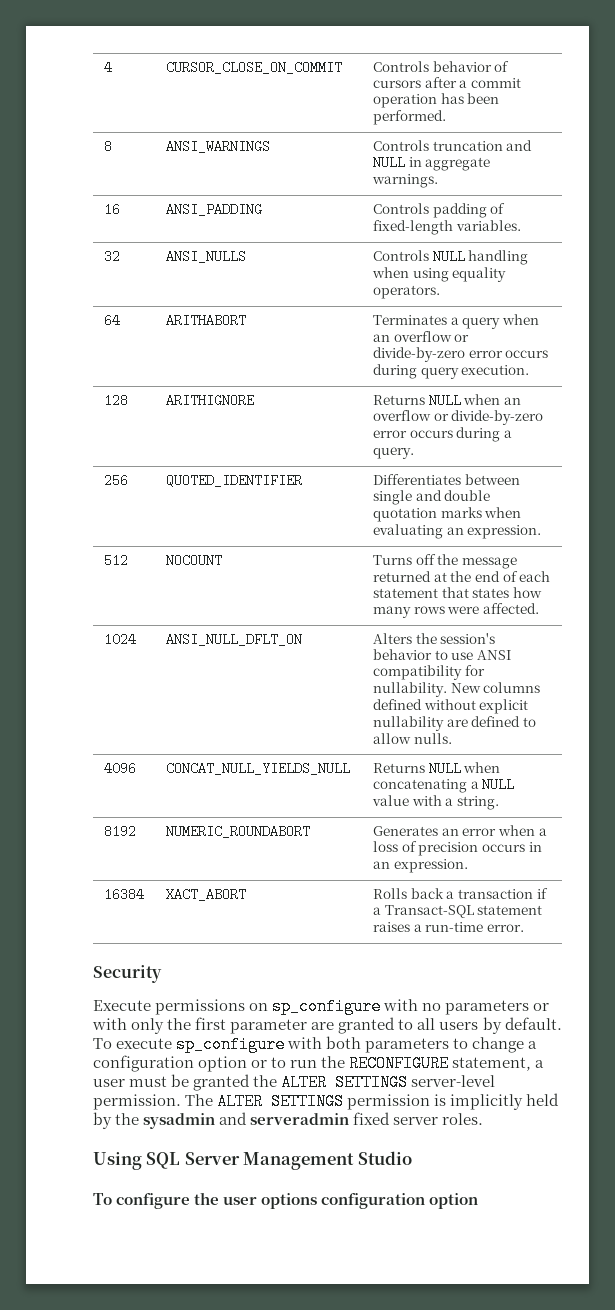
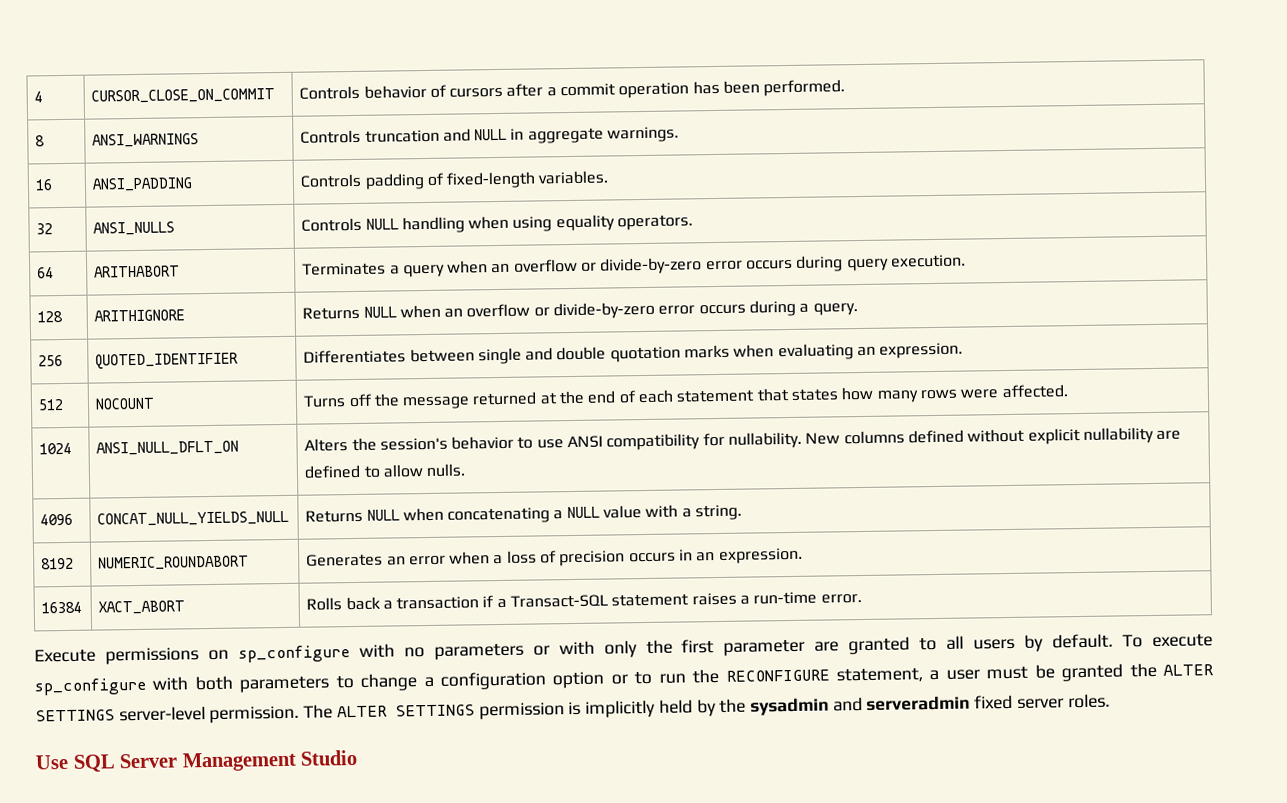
[93,965,162,983] // Security -> (862, 599) none
[93,1152,142,1170] Using -> [35,754,69,770] Use
[93,1192,479,1209] // To configure the user options configuration option -> (358, 757) none

